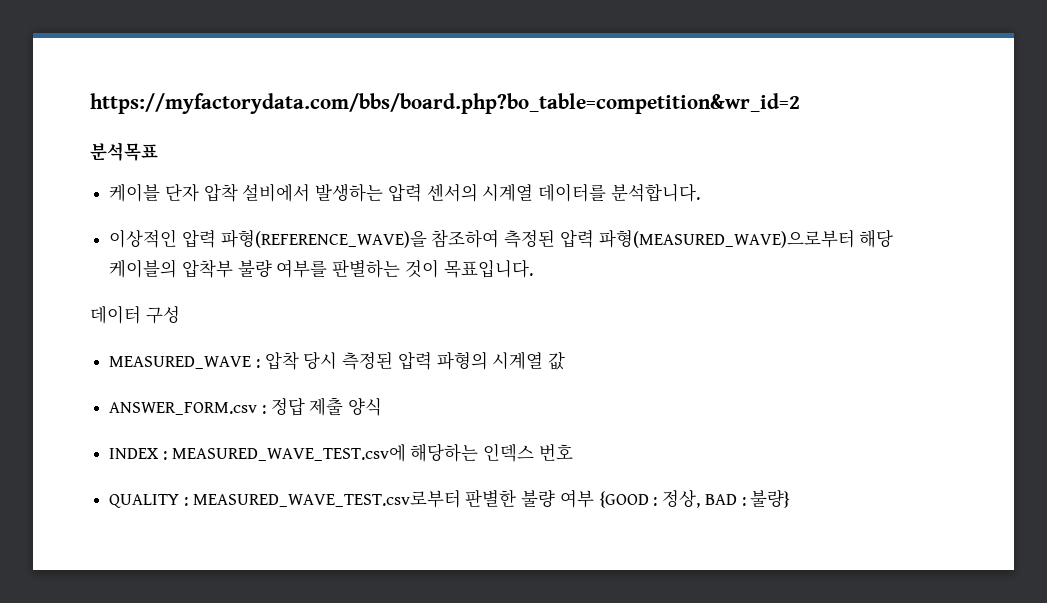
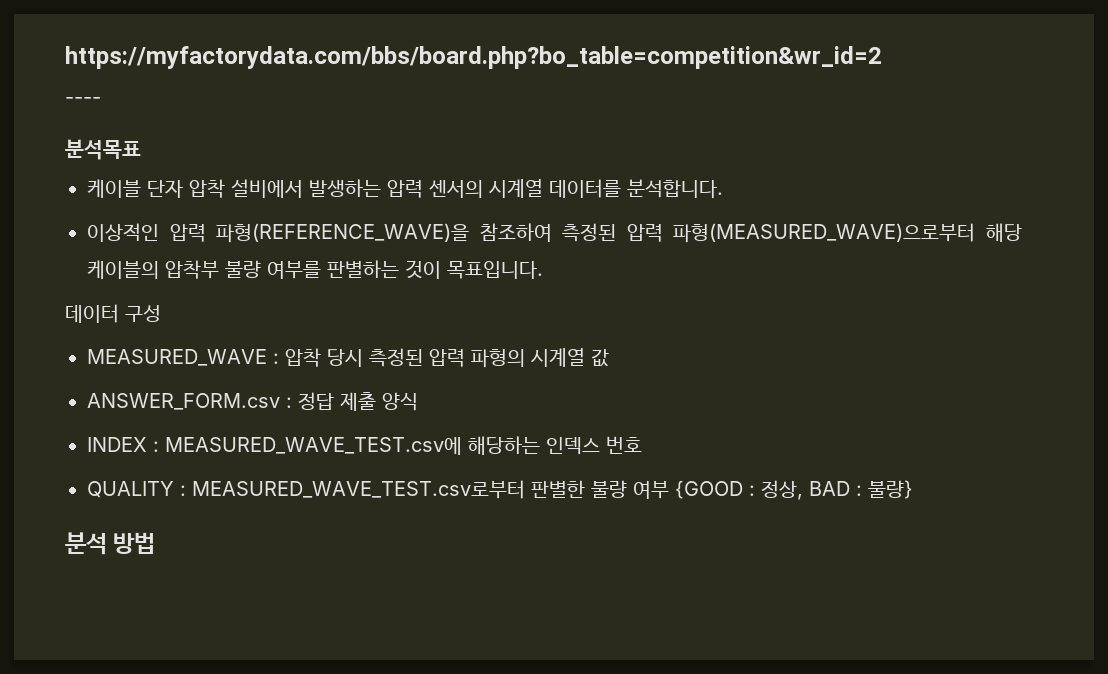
(800, 103) none -> [65,97,101,104] // ----
(791, 499) none -> [65,532,156,555] // 분석 방법

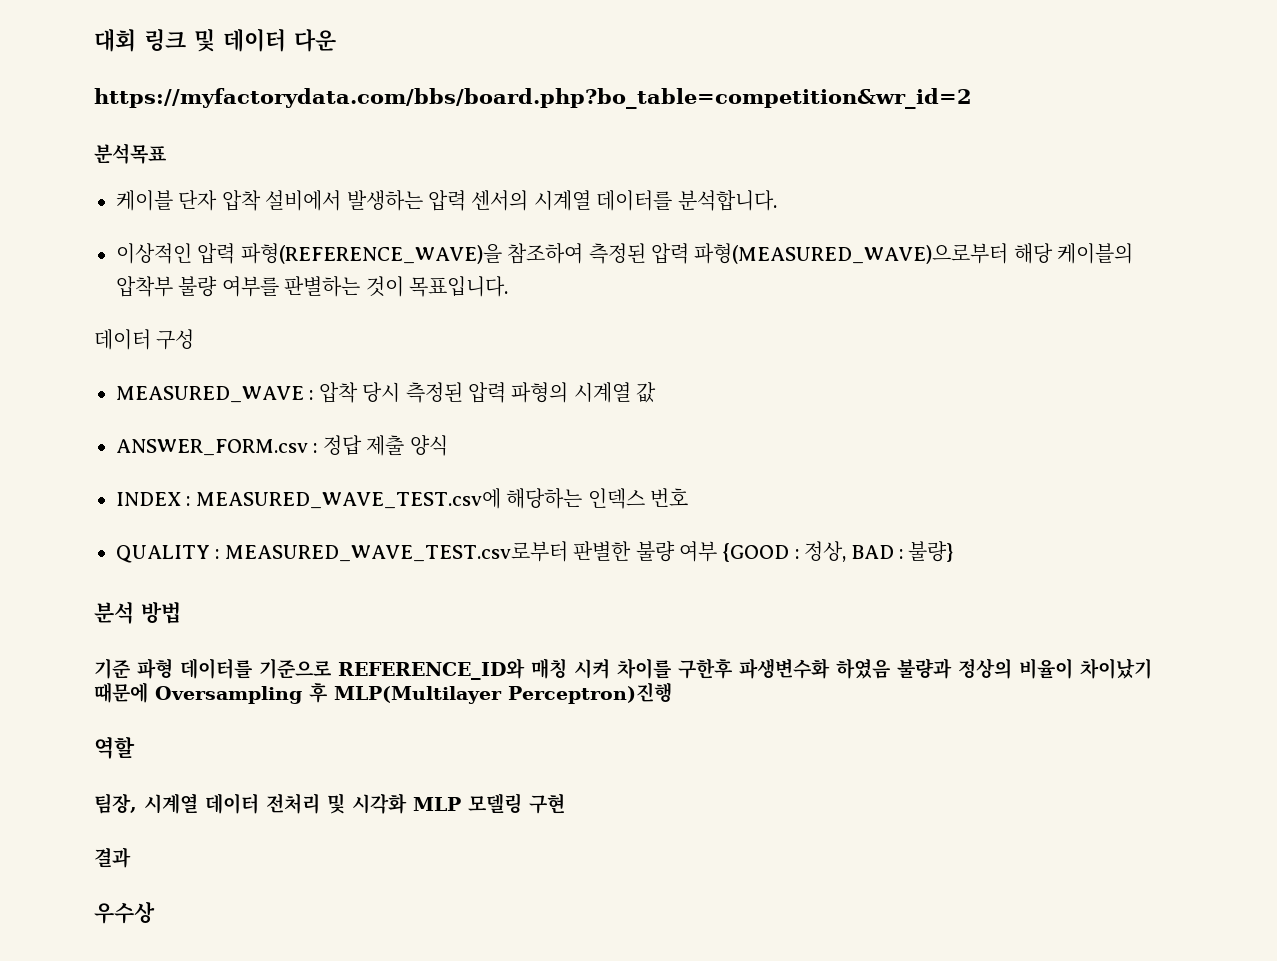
(65, 57) none -> [94,28,336,52] 대회 링크 및 데이터 다운 //
[65,97,101,104] // ---- -> (972, 98) none
(156, 543) none -> [94,658,1152,680] [94,682,672,704] [94,736,135,759] [94,793,565,814] [94,847,131,868] [94,901,155,924] // 기준 파형 데이터를 기준으로 REFERENCE_ID와 매칭 시켜 차이를 구한후 파생변수화 하였음 불량과 정상의 비율이 차이났기 때문에 Oversampling 후 MLP(Multilayer Perceptron)진행 // 역할 // 팀장, 시계열 데이터 전처리 및 시각화 MLP 모델링 구현 // 결과 // 우수상

